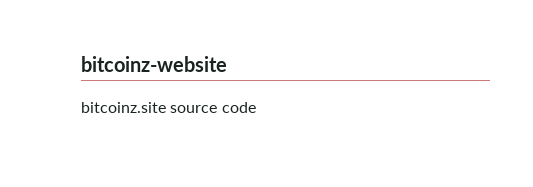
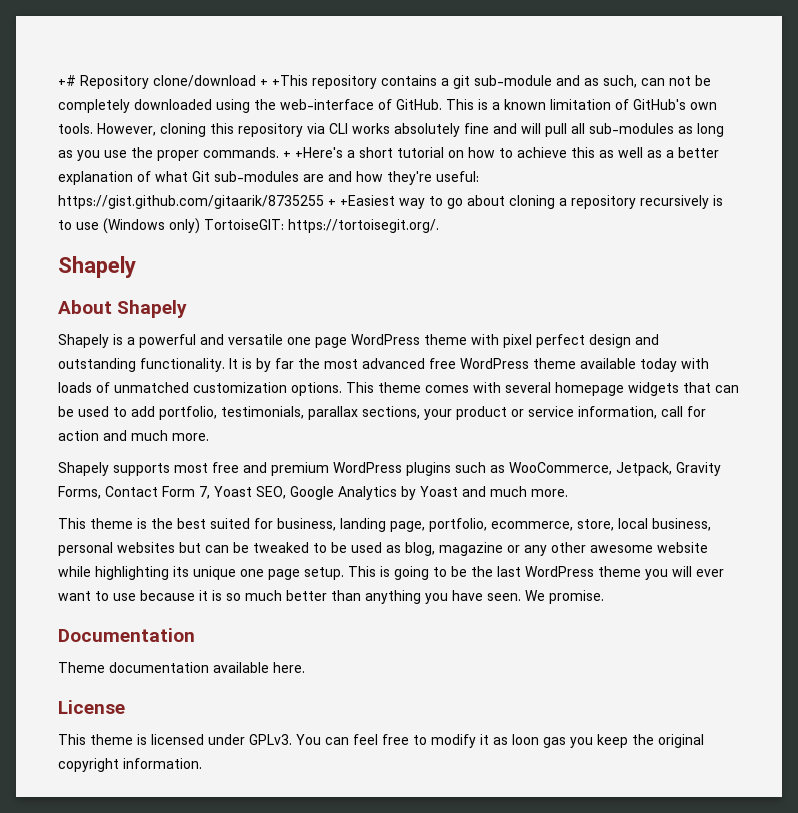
[81,56,227,72] [81,102,256,113] bitcoinz-website // bitcoinz.site source code -> [58,75,711,89] [58,99,717,113] [58,123,724,137] [58,147,719,161] [58,171,479,185] [58,195,723,209] [58,218,439,234] [58,256,136,278] [58,300,188,318] [58,334,659,348] [58,358,709,372] [58,382,739,396] [58,406,706,420] [58,430,209,441] [58,462,721,476] [58,486,568,500] [58,518,711,532] [58,542,708,556] [58,566,724,580] [58,590,604,604] [58,628,195,642] [58,662,305,673] [58,700,125,714] [58,734,704,748] [58,758,202,772] +# Repository clone/download + +This repository contains a git sub-module and as such, can not be completely downloaded using the web-interface of GitHub. This is a known limitation of GitHub's own tools. However, cloning this repository via CLI works absolutely fine and will pull all sub-modules as long as you use the proper commands. + +Here's a short tutorial on how to achieve this as well as a better explanation of what Git sub-modules are and how they're useful: https://gist.github.com/gitaarik/8735255 + +Easiest way to go about cloning a repository recursively is to use (Windows only) TortoiseGIT: https://tortoisegit.org/. // Shapely // About Shapely // Shapely is a powerful and versatile one page WordPress theme with pixel perfect design and outstanding functionality. It is by far the most advanced free WordPress theme available today with loads of unmatched customization options. This theme comes with several homepage widgets that can be used to add portfolio, testimonials, parallax sections, your product or service information, call for action and much more. // Shapely supports most free and premium WordPress plugins such as WooCommerce, Jetpack, Gravity Forms, Contact Form 7, Yoast SEO, Google Analytics by Yoast and much more. // This theme is the best suited for business, landing page, portfolio, ecommerce, store, local business, personal websites but can be tweaked to be used as blog, magazine or any other awesome website while highlighting its unique one page setup. This is going to be the last WordPress theme you will ever want to use because it is so much better than anything you have seen. We promise. // Documentation // Theme documentation available here. // License // This theme is licensed under GPLv3. You can feel free to modify it as loon gas you keep the original copyright information.

